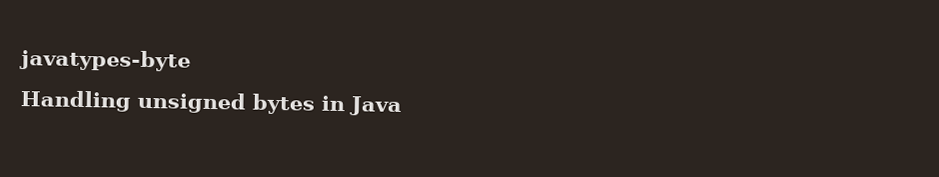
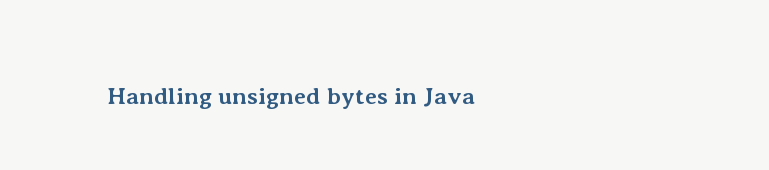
[19,49,191,72] javatypes-byte // -> (107, 98) none

